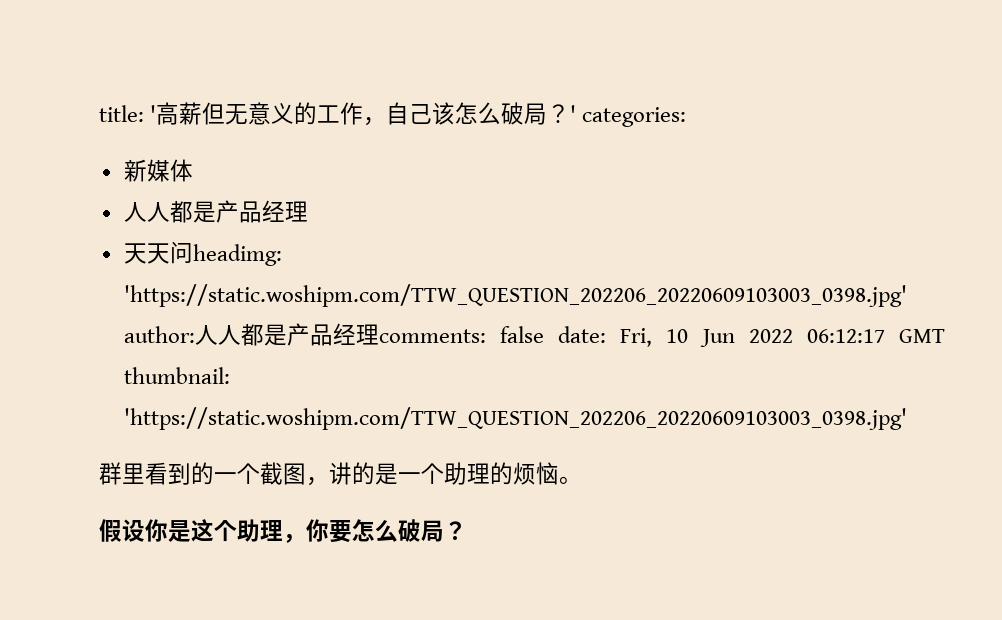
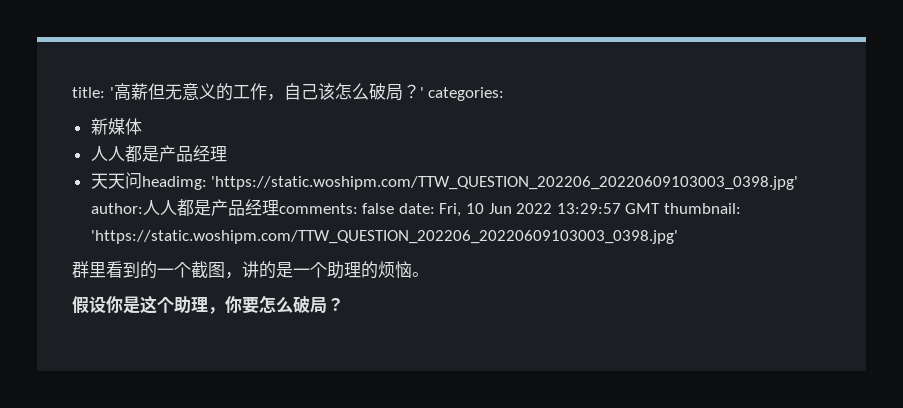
[806,329,885,343] 06:12:17 -> [556,203,621,214] 13:29:57

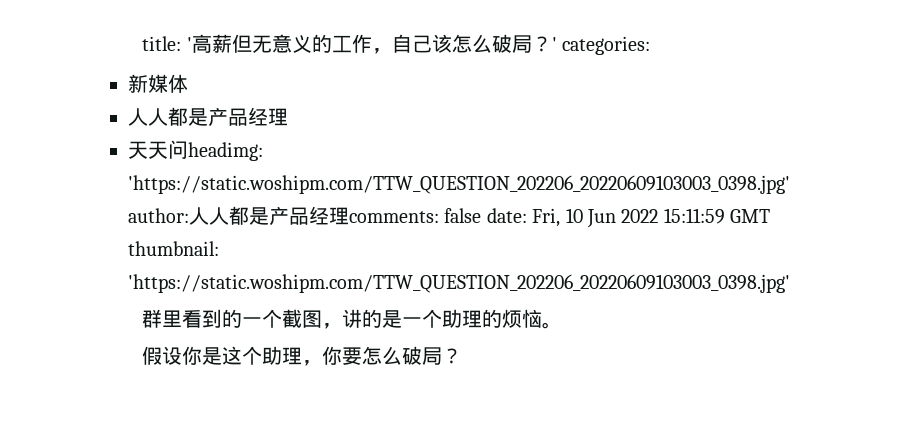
[556,203,621,214] 13:29:57 -> [663,208,725,224] 15:11:59

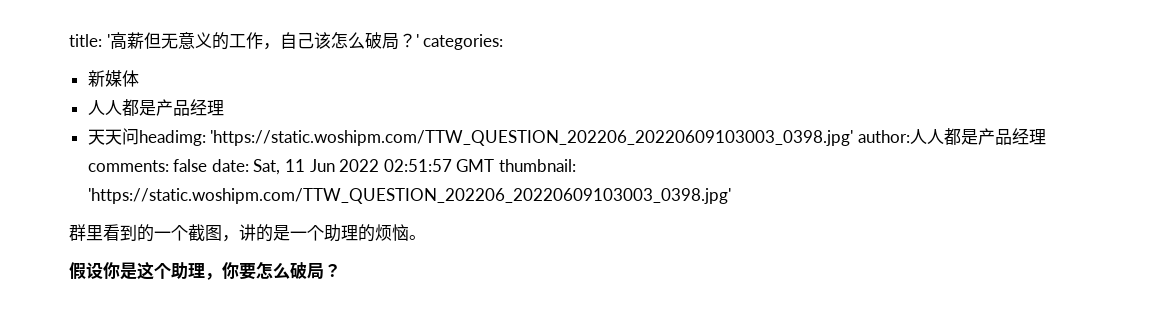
[532,208,583,227] Fri, 10 -> [253,159,306,175] Sat, 11
[663,208,725,224] 15:11:59 -> [383,159,452,172] 02:51:57

